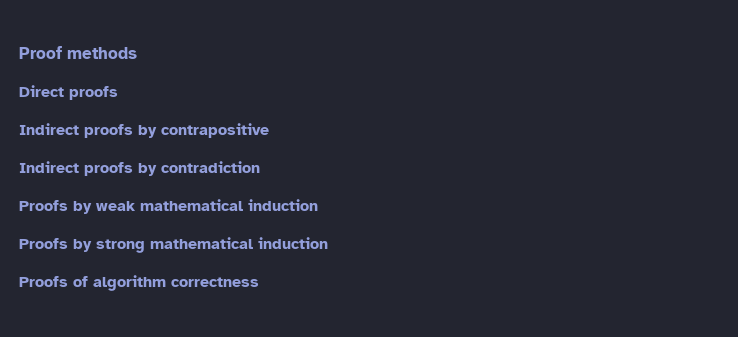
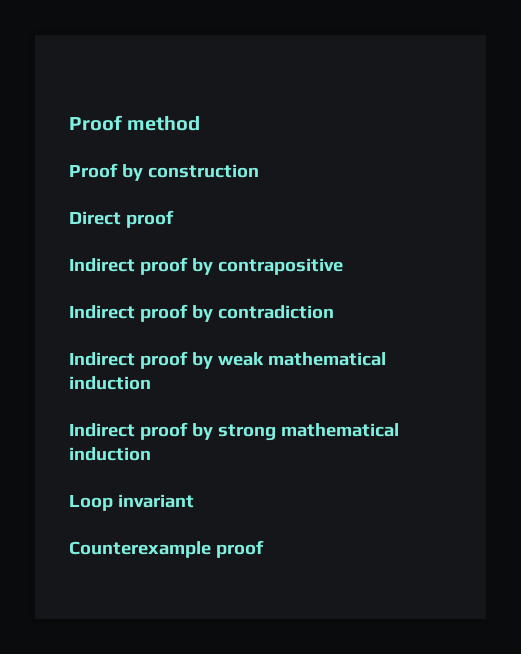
[19,46,137,59] Proof methods -> [69,115,201,131] [69,163,259,181] Proof method // Proof by construction
[69,86,118,100] [19,123,133,138] proofs // Indirect proofs -> [125,210,174,228] [69,257,188,275] proof // Indirect proof
[84,162,133,176] proofs -> [139,304,188,322] proof
[19,200,68,211] Proofs -> [69,351,188,369] Indirect proof
[19,238,68,249] Proofs -> [69,422,188,440] Indirect proof
[19,275,259,291] Proofs of algorithm correctness -> [69,494,194,511] [69,540,264,558] Loop invariant // Counterexample proof

